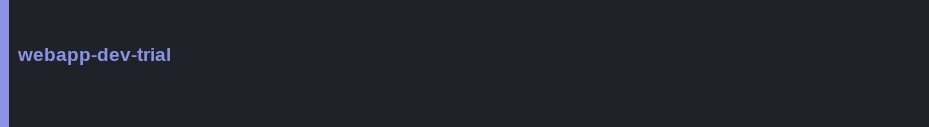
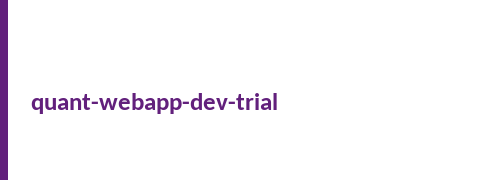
[17,48,171,65] webapp-dev-trial -> [31,93,278,114] quant-webapp-dev-trial

